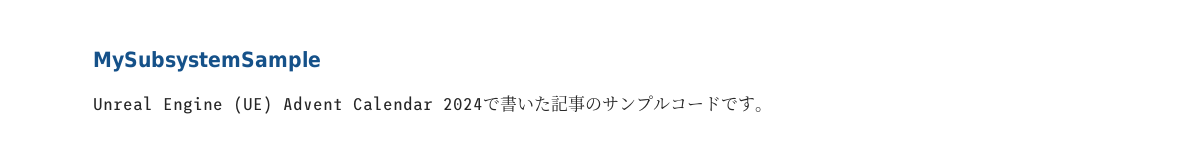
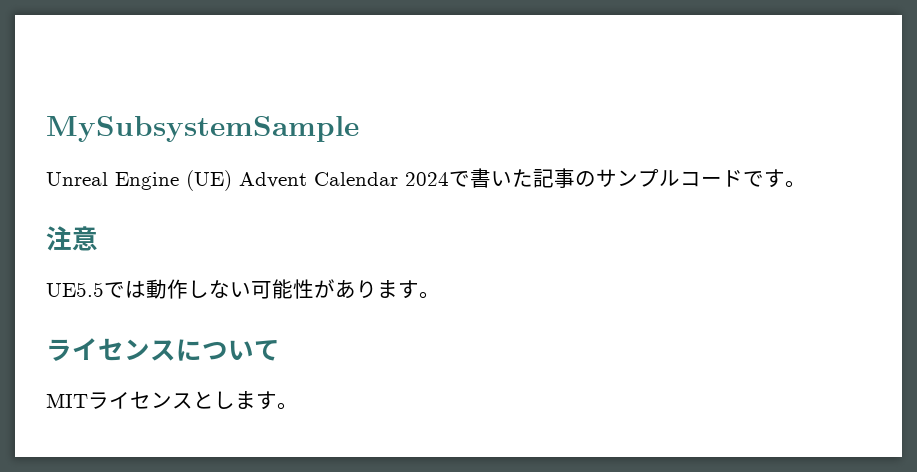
(772, 109) none -> [46,226,98,251] [46,279,440,299] [46,338,280,361] [46,391,298,410] // 注意 // UE5.5では動作しない可能性があります。 // ライセンスについて // MITライセンスとします。

